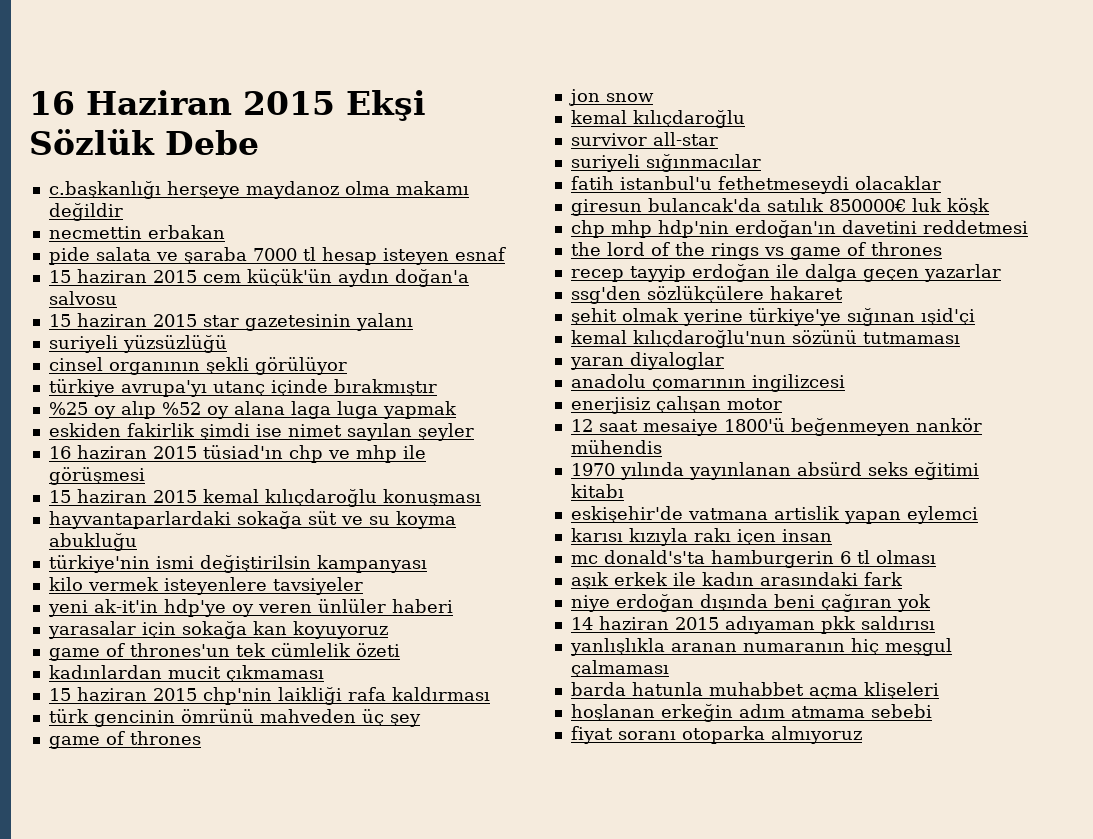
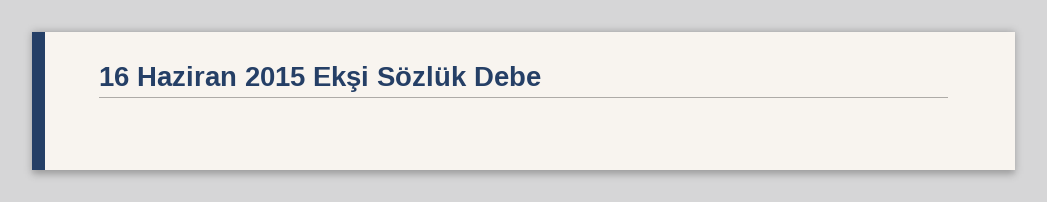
[48,181,469,199] [48,203,123,221] [48,225,225,239] [48,247,506,265] [48,269,469,287] [48,291,117,305] [48,313,413,331] [48,335,227,353] [48,357,347,375] [48,379,437,397] [48,401,457,419] [48,423,474,441] [48,445,426,463] [48,467,145,485] [48,489,481,507] [48,511,456,529] [48,533,137,551] [48,555,427,573] [48,577,363,595] [47,599,453,617] [47,621,388,639] [48,643,400,661] [48,665,324,682] [48,687,490,705] [48,709,421,727] [48,731,201,749] [568,89,654,106] [570,110,745,128] [570,132,718,146] [570,154,761,172] [570,176,941,194] [570,198,990,216] [570,220,1028,238] [570,242,942,260] [570,264,1001,282] [570,286,843,304] [570,308,975,326] [570,330,960,348] [569,352,724,370] [570,374,845,392] [570,396,782,414] [570,418,982,436] [570,440,662,454] [570,462,979,480] [570,484,624,498] [570,506,978,524] [570,528,832,546] [570,550,936,568] [570,572,903,589] [570,594,931,612] [570,616,935,634] [569,638,952,656] [570,660,669,677] [570,682,939,699] [570,704,932,722] [570,726,862,744] // c.başkanlığı herşeye maydanoz olma makamı değildir // necmettin erbakan // pide salata ve şaraba 7000 tl hesap isteyen esnaf // 15 haziran 2015 cem küçük'ün aydın doğan'a salvosu // 15 haziran 2015 star gazetesinin yalanı // suriyeli yüzsüzlüğü // cinsel organının şekli görülüyor // türkiye avrupa'yı utanç içinde bırakmıştır // %25 oy alıp %52 oy alana laga luga yapmak // eskiden fakirlik şimdi ise nimet sayılan şeyler // 16 haziran 2015 tüsiad'ın chp ve mhp ile görüşmesi // 15 haziran 2015 kemal kılıçdaroğlu konuşması // hayvantaparlardaki sokağa süt ve su koyma abukluğu // türkiye'nin ismi değiştirilsin kampanyası // kilo vermek isteyenlere tavsiyeler // yeni ak-it'in hdp'ye oy veren ünlüler haberi // yarasalar için sokağa kan koyuyoruz // game of thrones'un tek cümlelik özeti // kadınlardan mucit çıkmaması // 15 haziran 2015 chp'nin laikliği rafa kaldırması // türk gencinin ömrünü mahveden üç şey // game of thrones // jon snow // kemal kılıçdaroğlu // survivor all-star // suriyeli sığınmacılar // fatih istanbul'u fethetmeseydi olacaklar // giresun bulancak'da satılık 850000€ luk köşk // chp mhp hdp'nin erdoğan'ın davetini reddetmesi // the lord of the rings vs game of thrones // recep tayyip erdoğan ile dalga geçen yazarlar // ssg'den sözlükçülere hakaret // şehit olmak yerine türkiye'ye sığınan ışid'çi // kemal kılıçdaroğlu'nun sözünü tutmaması // yaran diyaloglar // anadolu çomarının ingilizcesi // enerjisiz çalışan motor // 12 saat mesaiye 1800'ü beğenmeyen nankör mühendis // 1970 yılında yayınlanan absürd seks eğitimi kitabı // eskişehir'de vatmana artislik yapan eylemci // karısı kızıyla rakı içen insan // mc donald's'ta hamburgerin 6 tl olması // aşık erkek ile kadın arasındaki fark // niye erdoğan dışında beni çağıran yok // 14 haziran 2015 adıyaman pkk saldırısı // yanlışlıkla aranan numaranın hiç meşgul çalmaması // barda hatunla muhabbet açma klişeleri // hoşlanan erkeğin adım atmama sebebi // fiyat soranı otoparka almıyoruz -> (541, 76) none

